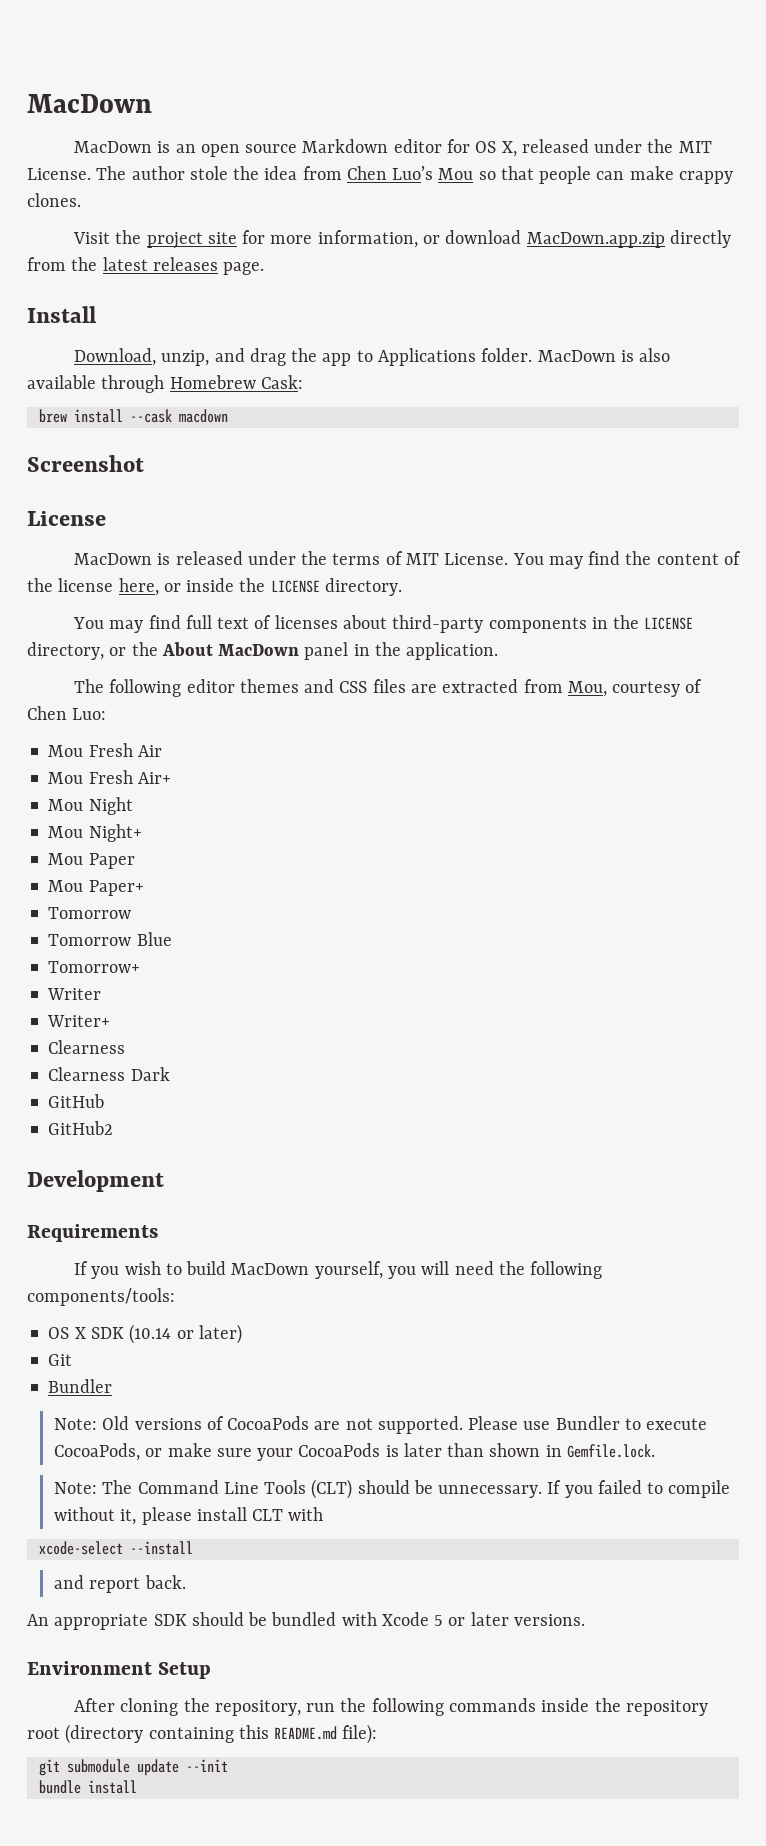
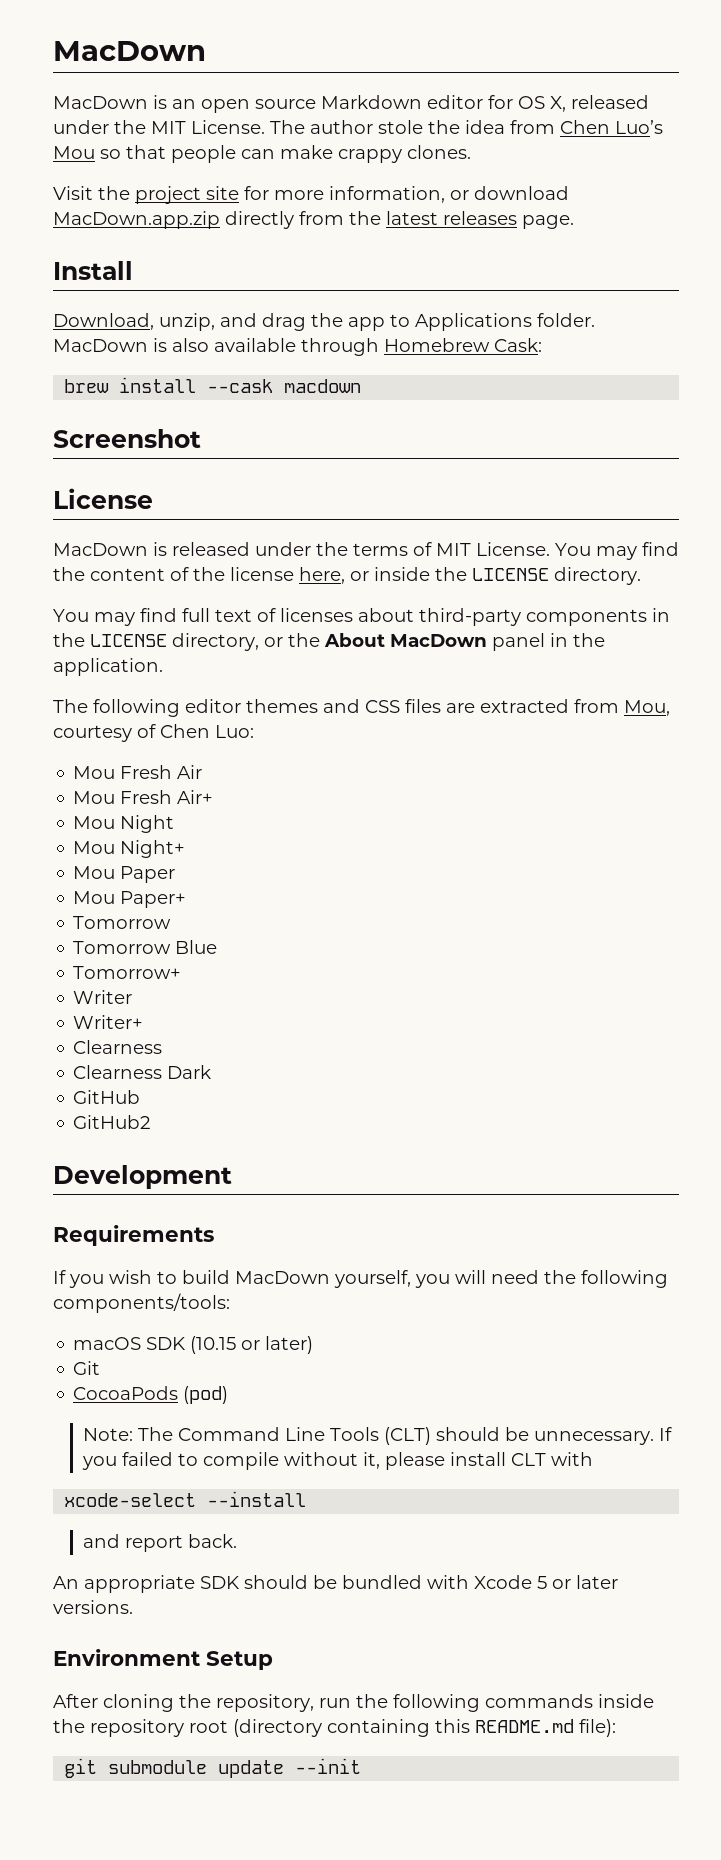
[48,1324,172,1344] OS X SDK (10.14 -> [73,1336,237,1354] macOS SDK (10.15
[48,1379,113,1393] [53,1416,708,1434] [53,1443,655,1461] Bundler // Note: Old versions of CocoaPods are not supported. Please use Bundler to execute CocoaPods, or make sure your CocoaPods is later than shown in Gemfile.lock. -> [73,1386,229,1404] CocoaPods (pod)
[38,1780,137,1794] // bundle install -> (362, 1766) none

